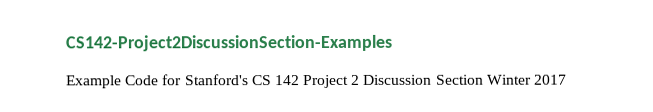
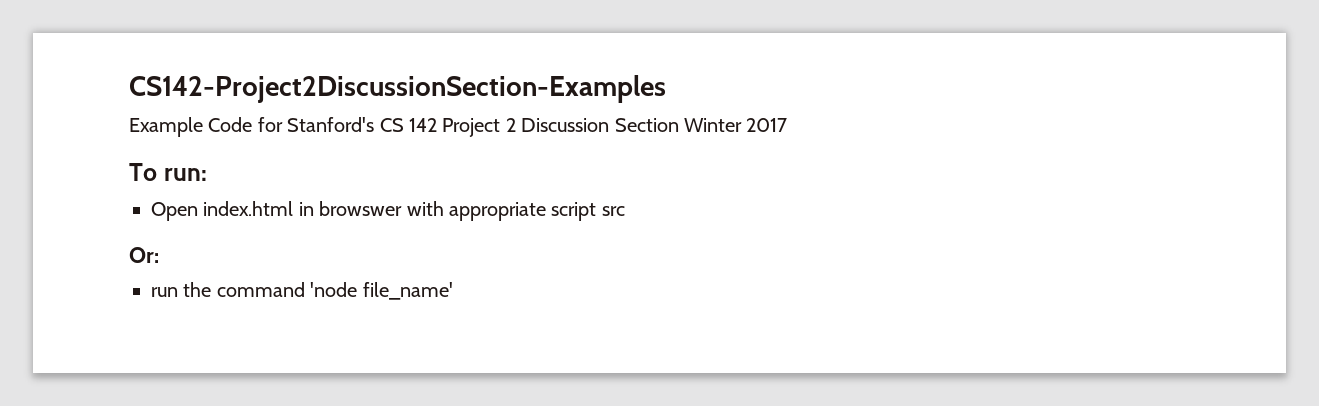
(568, 79) none -> [129,163,207,181] [151,201,625,221] [129,247,159,263] [151,282,453,300] // To run: // Open index.html in browswer with appropriate script src // Or: // run the command 'node file_name'

